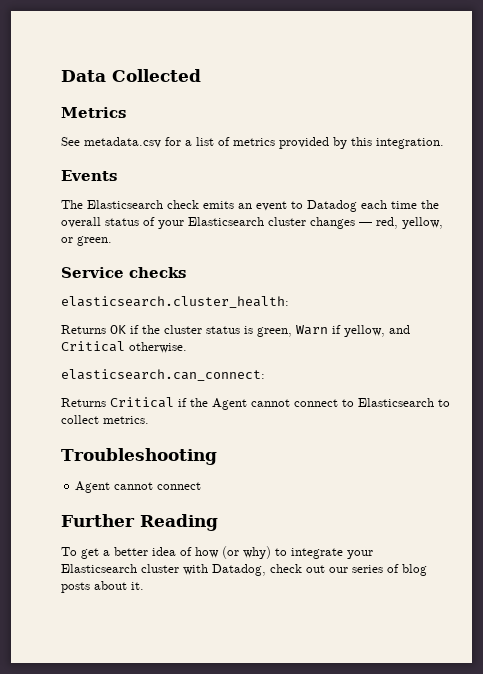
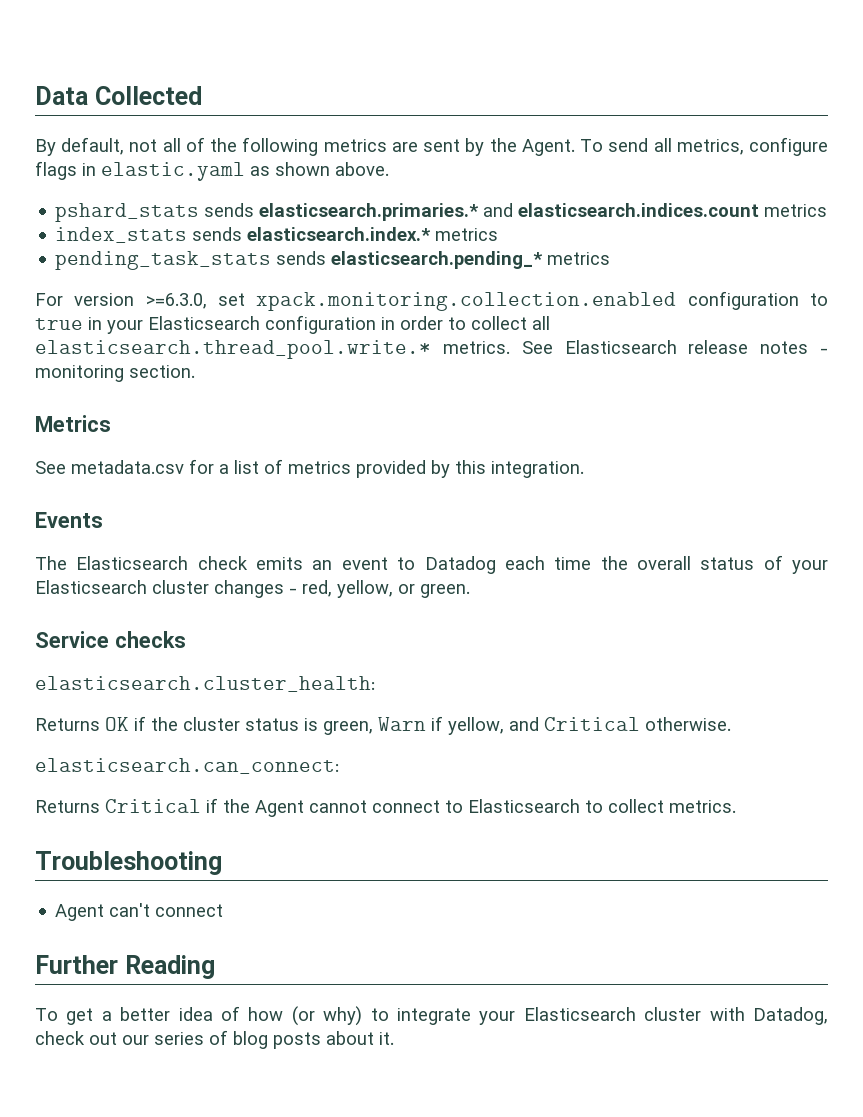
(201, 75) none -> [35,137,829,156] [35,161,389,181] [55,203,828,222] [55,227,499,243] [55,251,611,270] [35,291,829,311] [35,315,550,334] [35,340,829,359] [35,365,195,382] // By default, not all of the following metrics are sent by the Agent. To send all metrics, configure flags in elastic.yaml as shown above. // pshard_stats sends elasticsearch.primaries.* and elasticsearch.indices.count metrics // index_stats sends elasticsearch.index.* metrics // pending_task_stats sends elasticsearch.pending_* metrics // For version >=6.3.0, set xpack.monitoring.collection.enabled configuration to true in your Elasticsearch configuration in order to collect all elasticsearch.thread_pool.write.* metrics. See Elasticsearch release notes - monitoring section.
[359,222,372,226] — -> [289,588,297,594] -
[114,482,154,490] cannot -> [109,903,151,917] can't

